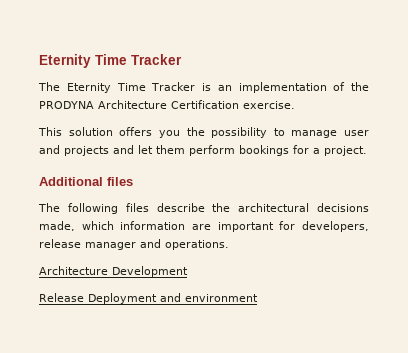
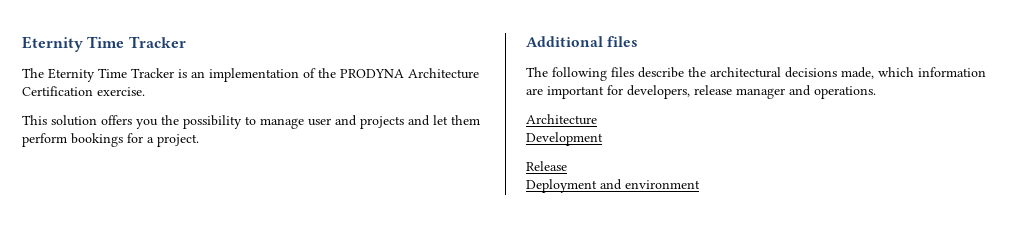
(108, 270) none -> (597, 119) //
(84, 297) none -> (567, 166) //

